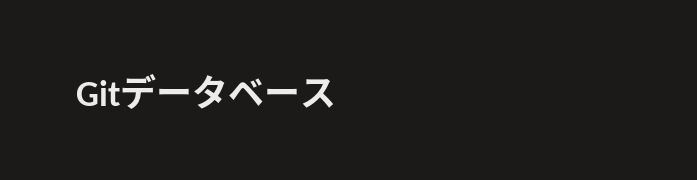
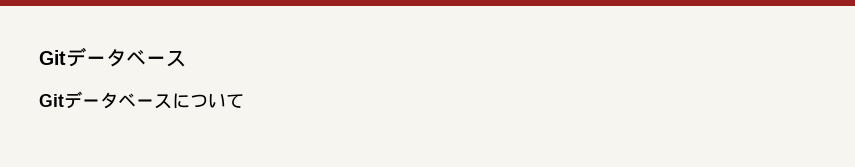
[76,73,336,109] Gitデータベース -> [39,47,186,67] [39,91,244,109] Gitデータベース // Gitデータベースについて

